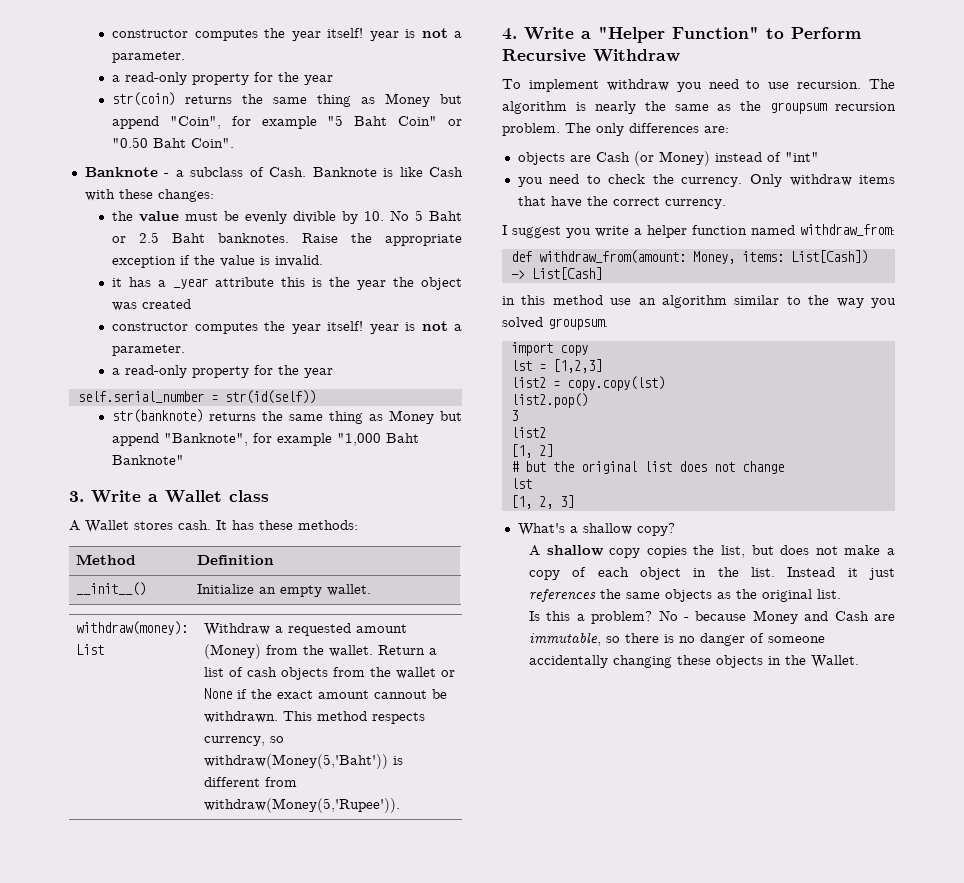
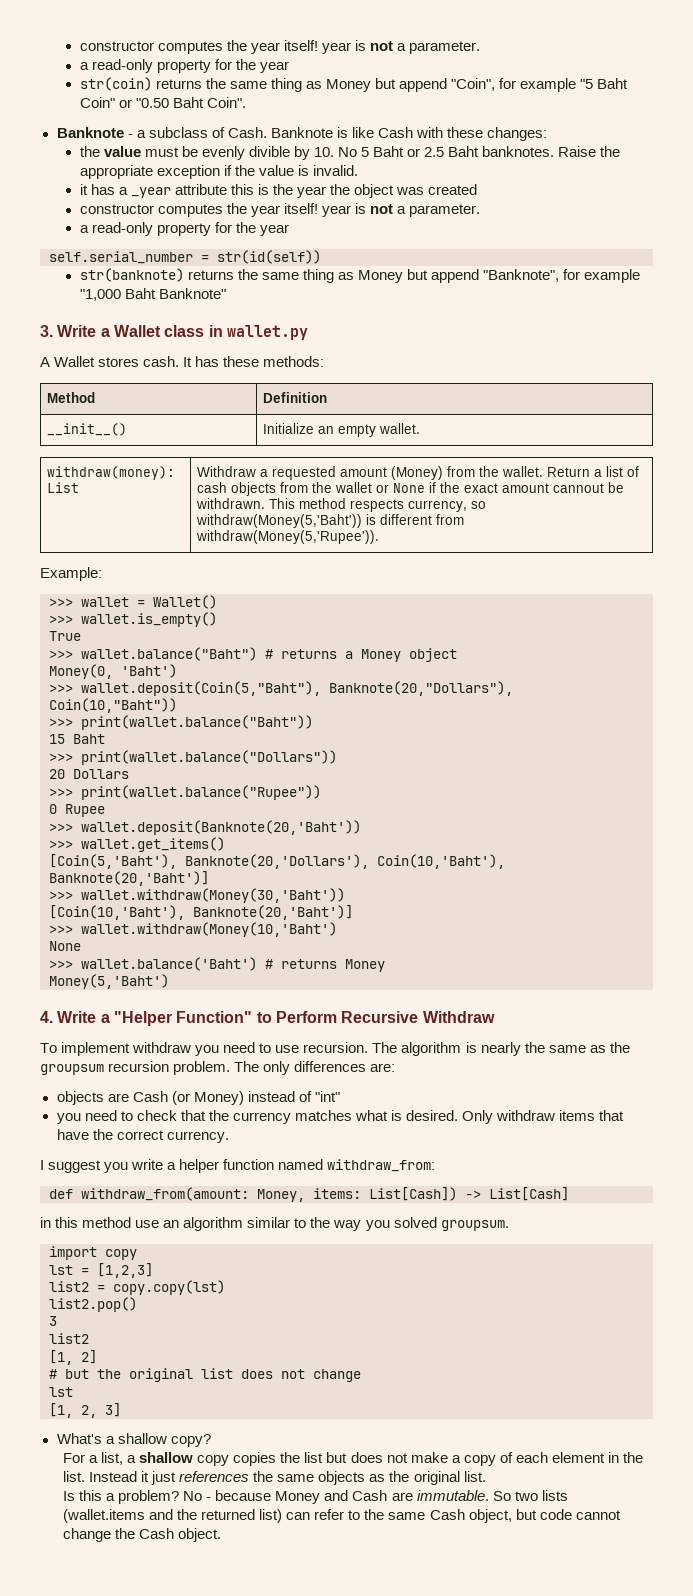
(269, 496) none -> [208,325,308,340] in wallet.py
(400, 805) none -> [40,567,102,581] [49,595,217,609] [49,612,217,627] [49,631,81,641] [49,647,457,662] [49,664,177,679] [49,681,513,696] [49,698,177,713] [49,715,313,730] [49,734,105,744] [49,750,337,765] [49,769,129,779] [49,785,321,800] [49,804,105,817] [49,820,361,835] [49,837,225,852] [49,854,505,869] [49,871,209,886] [49,888,345,903] [49,905,353,920] [49,922,337,937] [49,941,81,951] [49,957,385,972] [49,974,169,989] // Example: // >>> wallet = Wallet() // >>> wallet.is_empty() // True // >>> wallet.balance("Baht") # returns a Money object // Money(0, 'Baht') // >>> wallet.deposit(Coin(5,"Baht"), Banknote(20,"Dollars"), Coin(10,"Baht")) // >>> print(wallet.balance("Baht")) // 15 Baht // >>> print(wallet.balance("Dollars")) // 20 Dollars // >>> print(wallet.balance("Rupee")) // 0 Rupee // >>> wallet.deposit(Banknote(20,'Baht')) // >>> wallet.get_items() // [Coin(5,'Baht'), Banknote(20,'Dollars'), Coin(10,'Baht'), Banknote(20,'Baht')] // >>> wallet.withdraw(Money(30,'Baht')) // [Coin(10,'Baht'), Banknote(20,'Baht')] // >>> wallet.withdraw(Money(10,'Baht') // None // >>> wallet.balance('Baht') # returns Money // Money(5,'Baht')
[652,174,743,187] the currency. -> [180,1110,459,1124] that the currency matches what is desired.
[529,545,541,556] A -> [63,1452,137,1465] For a list, a
[721,545,746,558] list, -> [304,1452,324,1463] list
[640,567,682,580] object -> [551,1452,605,1463] element
[529,632,826,646] [529,655,860,668] immutable, so there is no danger of someone accidentally changing these objects in the Wallet. -> [416,1490,568,1501] [63,1509,621,1523] [63,1528,222,1542] immutable. So two lists (wallet.items and the returned list) can refer to the same Cash object, but code cannot change the Cash object.

